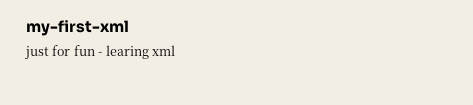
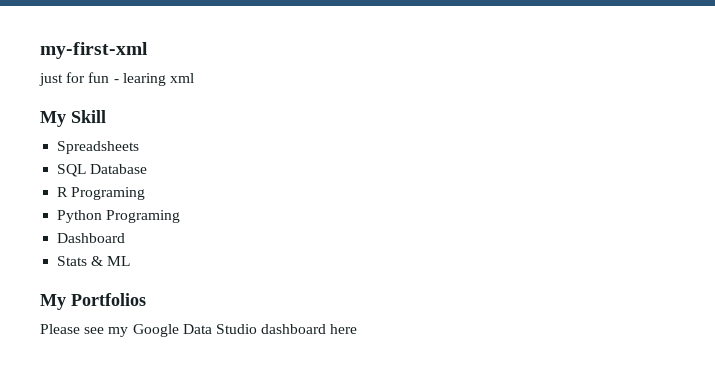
(175, 50) none -> [40,110,106,127] [57,141,140,154] [57,164,148,177] [57,187,146,200] [57,210,181,223] [57,233,126,243] [57,256,131,266] [40,293,146,310] [40,324,358,337] // My Skill // Spreadsheets // SQL Database // R Programing // Python Programing // Dashboard // Stats & ML // My Portfolios // Please see my Google Data Studio dashboard here

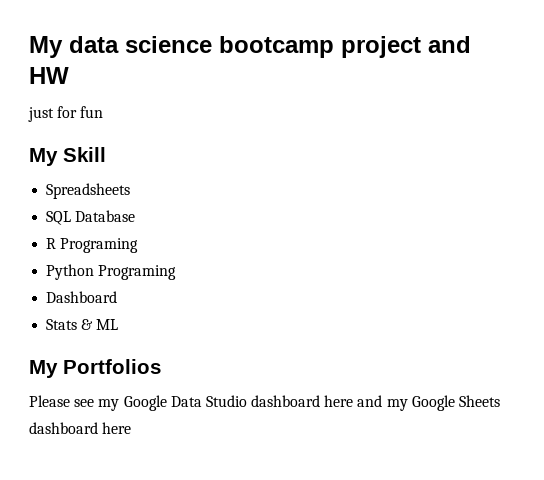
[40,42,148,59] my-first-xml -> [29,36,471,58] [29,67,69,84] My data science bootcamp project and HW
[113,73,194,86] - learing xml -> (104, 112) none
(358, 329) none -> [357,395,501,411] [29,422,132,434] and my Google Sheets dashboard here

